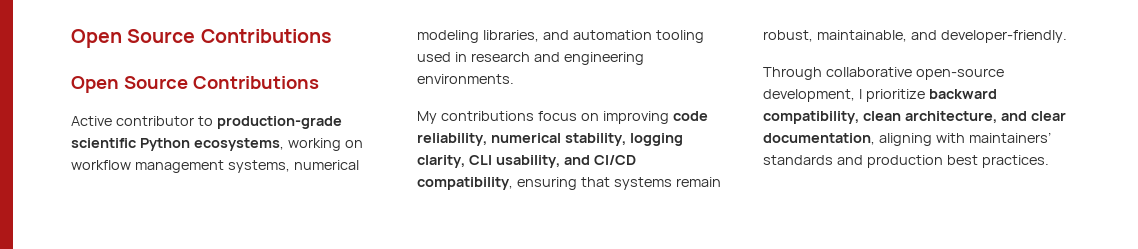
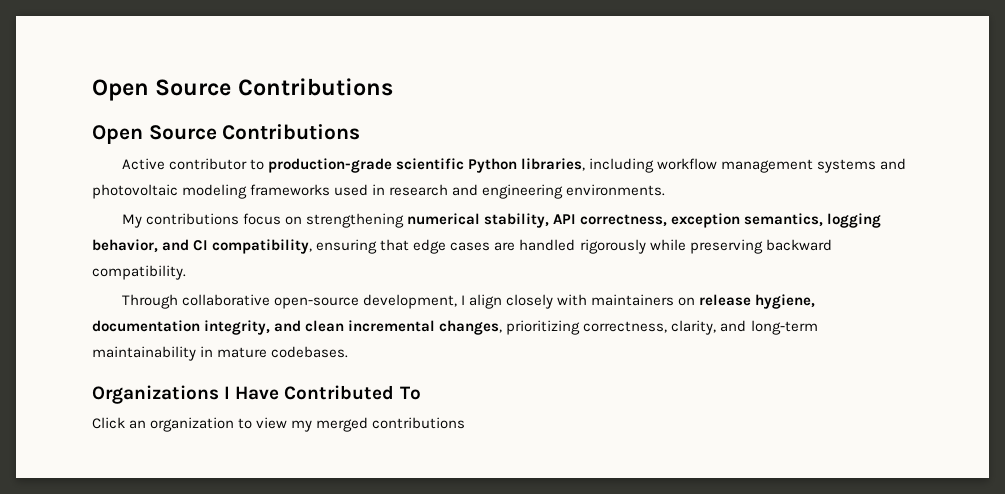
[193,138,363,151] [71,160,359,173] [417,30,704,43] ecosystems, working on workflow management systems, numerical modeling libraries, and automation tooling -> [521,158,907,173] [92,184,331,199] libraries, including workflow management systems and photovoltaic modeling frameworks
[602,111,708,124] [417,133,683,146] [417,155,636,168] [417,177,721,190] [763,30,1067,43] improving code reliability, numerical stability, logging clarity, CLI usability, and CI/CD compatibility, ensuring that systems remain robust, maintainable, and developer-friendly. -> [305,213,882,228] [92,239,832,254] [92,265,186,280] strengthening numerical stability, API correctness, exception semantics, logging behavior, and CI compatibility, ensuring that edge cases are handled rigorously while preserving backward compatibility.
[865,89,997,102] [763,111,1066,124] [763,132,1051,146] [763,155,1049,168] prioritize backward compatibility, clean architecture, and clear documentation, aligning with maintainers’ standards and production best practices. -> [469,294,816,309] [92,320,818,335] [92,346,349,361] [92,385,421,404] [92,417,466,432] align closely with maintainers on release hygiene, documentation integrity, and clean incremental changes, prioritizing correctness, clarity, and long-term maintainability in mature codebases. // Organizations I Have Contributed To // Click an organization to view my merged contributions

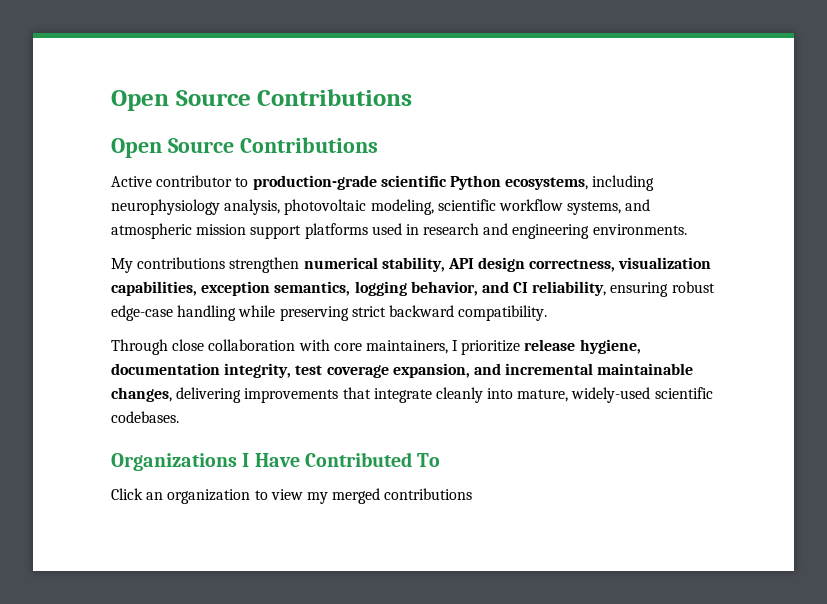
[521,158,907,173] [92,184,331,199] libraries, including workflow management systems and photovoltaic modeling frameworks -> [505,175,655,191] [111,199,651,215] [111,223,368,239] ecosystems, including neurophysiology analysis, photovoltaic modeling, scientific workflow systems, and atmospheric mission support platforms
[242,213,668,228] focus on strengthening numerical stability, API correctness, -> [229,257,712,273] [111,281,197,296] strengthen numerical stability, API design correctness, visualization capabilities,
[212,239,646,254] compatibility, ensuring that edge cases are handled rigorously -> [532,281,715,297] [111,305,237,321] reliability, ensuring robust edge-case handling
(763, 246) none -> [351,306,386,317] strict
[181,294,816,309] [92,320,818,335] [92,346,268,361] collaborative open-source development, I align closely with maintainers on release hygiene, documentation integrity, and clean incremental changes, prioritizing correctness, clarity, and long-term maintainability in mature -> [172,339,641,355] [111,363,694,378] [111,387,713,403] close collaboration with core maintainers, I prioritize release hygiene, documentation integrity, test coverage expansion, and incremental maintainable changes, delivering improvements that integrate cleanly into mature, widely-used scientific

